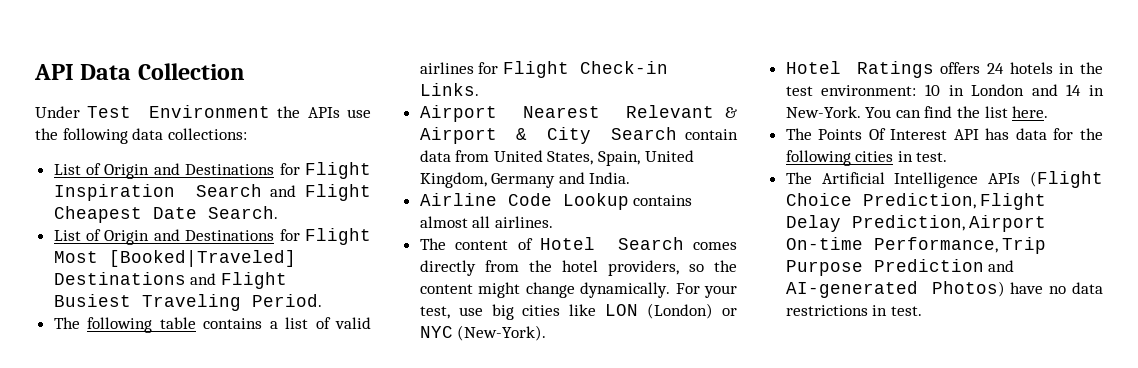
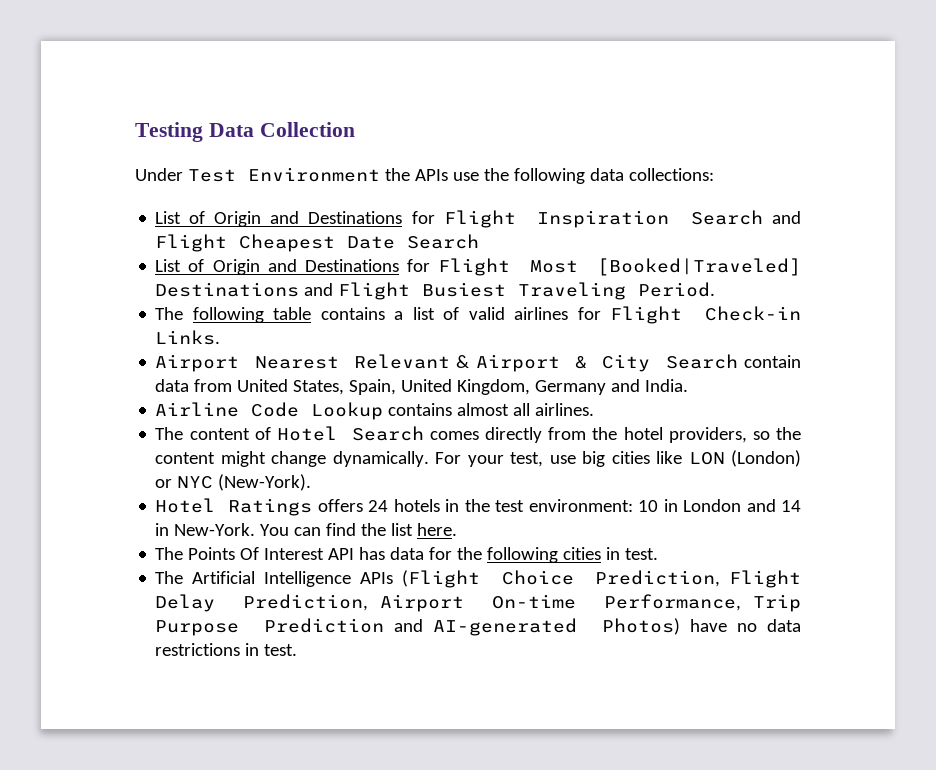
[34,64,74,80] API -> [135,122,203,142] Testing
[207,206,278,219] Search. -> [407,234,480,249] Search

